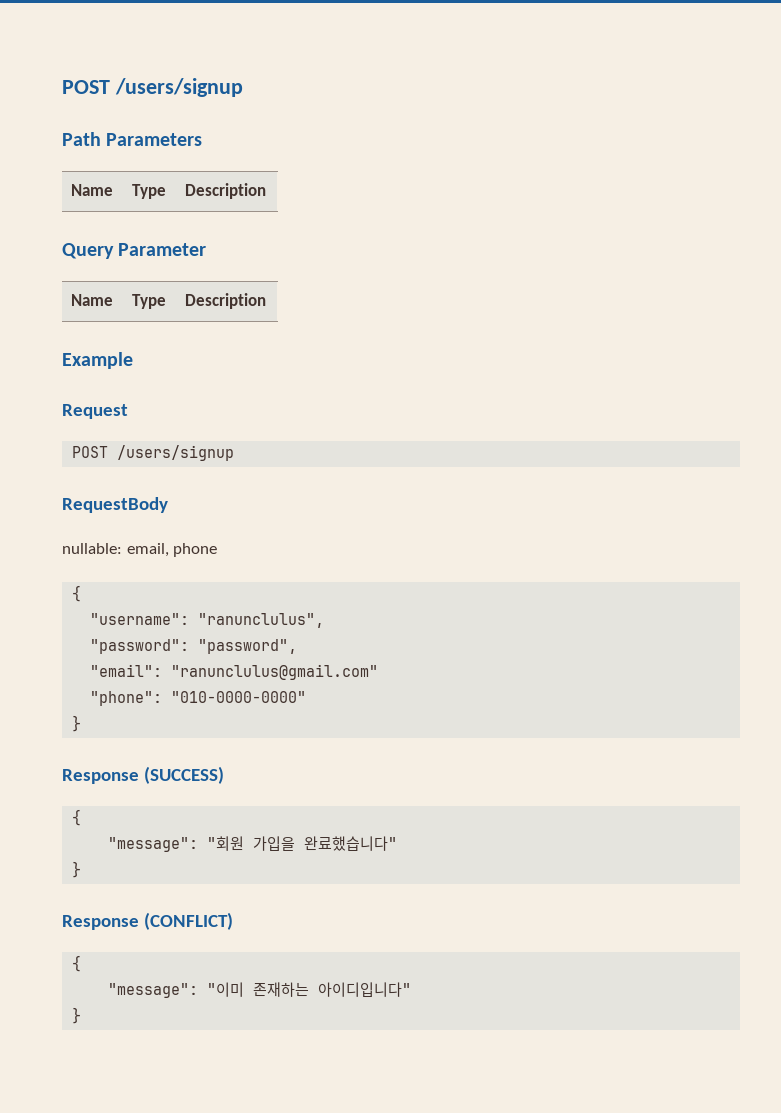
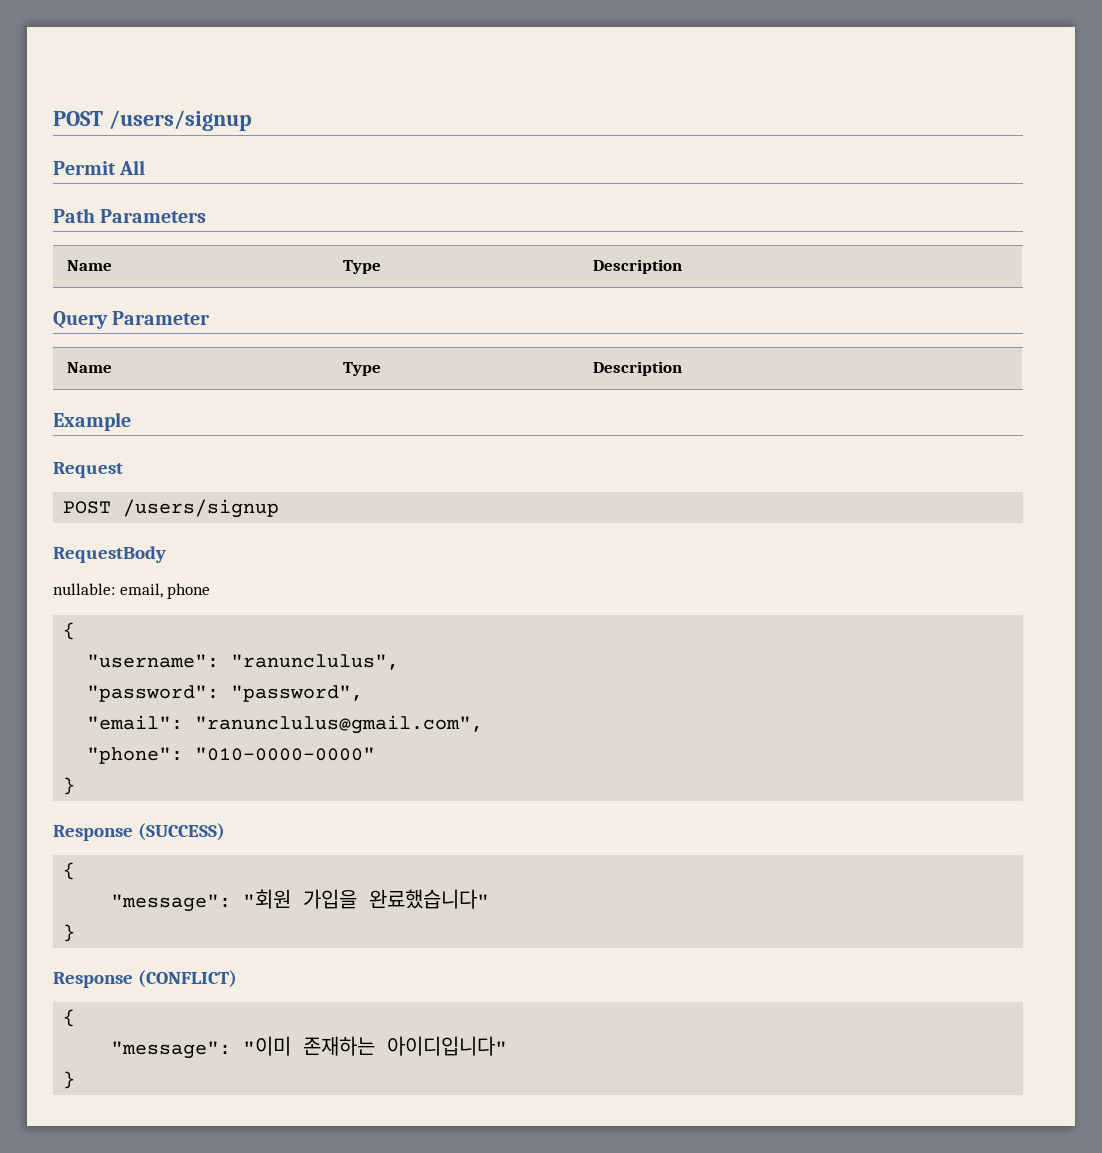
[62,78,243,97] POST /users/signup -> [53,110,252,131] [53,160,146,175] POST /users/signup // Permit All
[171,664,379,680] "ranunclulus@gmail.com" -> [195,715,484,734] "ranunclulus@gmail.com",

